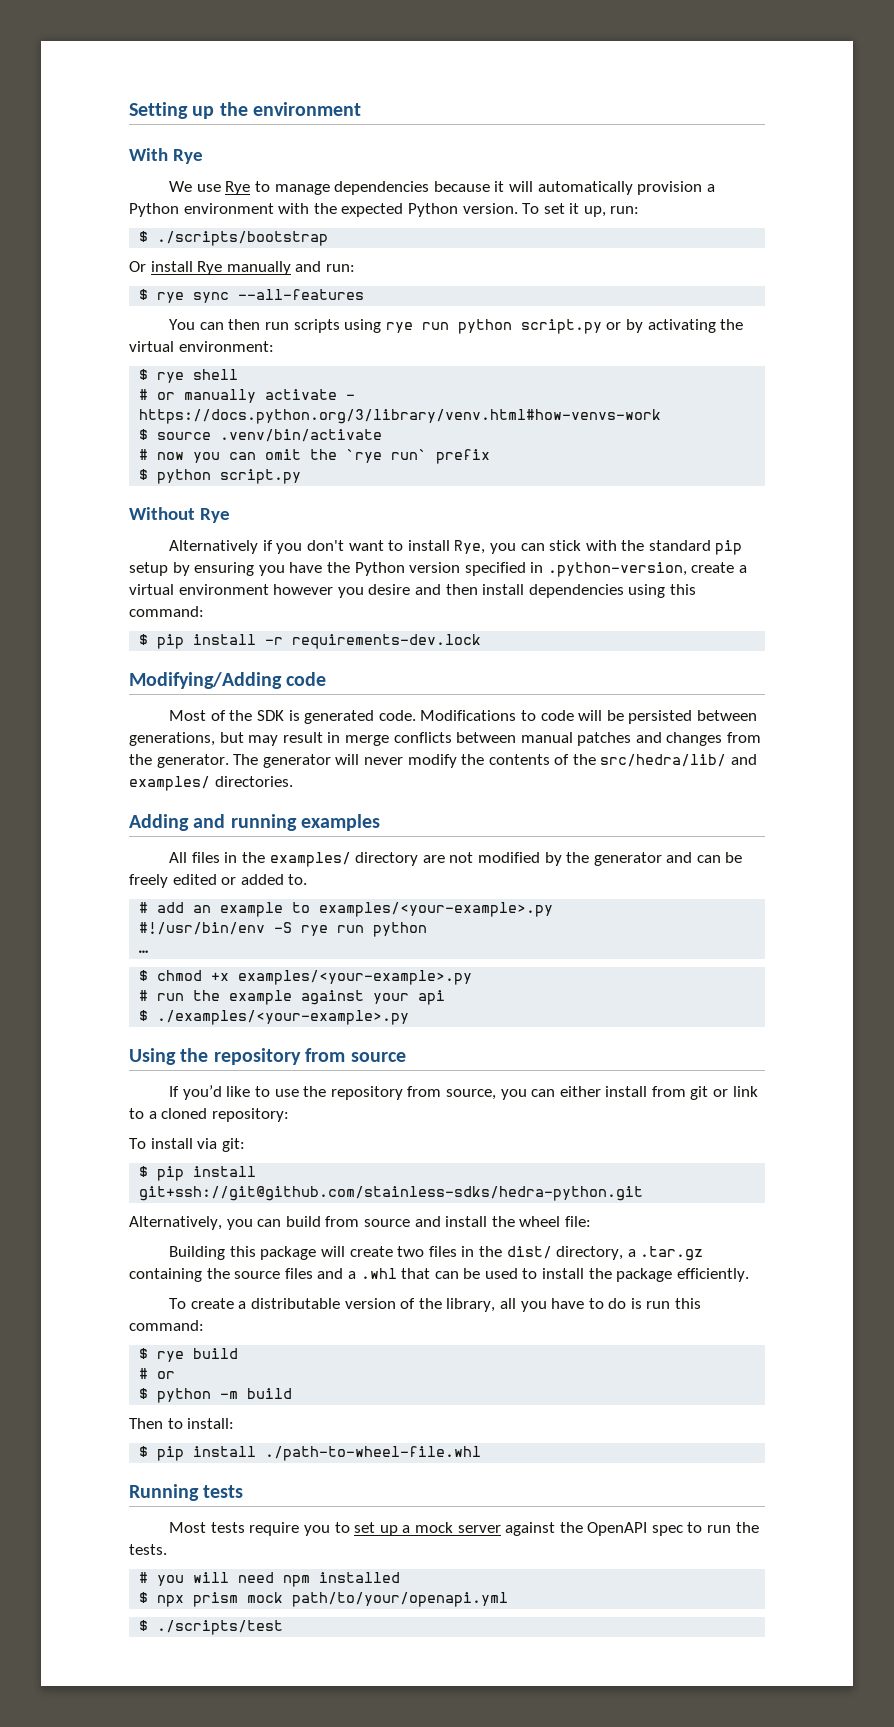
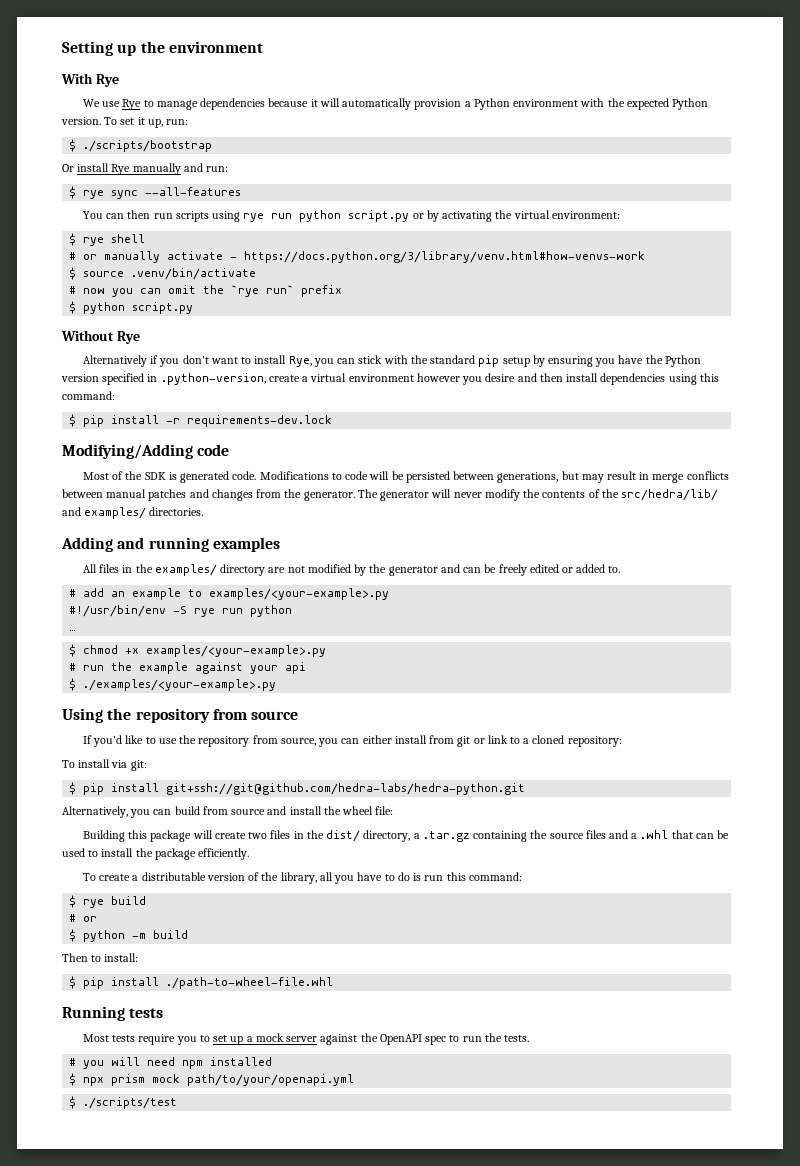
[139,1186,644,1201] git+ssh://git@github.com/stainless-sdks/hedra-python.git -> [166,783,526,795] git+ssh://git@github.com/hedra-labs/hedra-python.git

